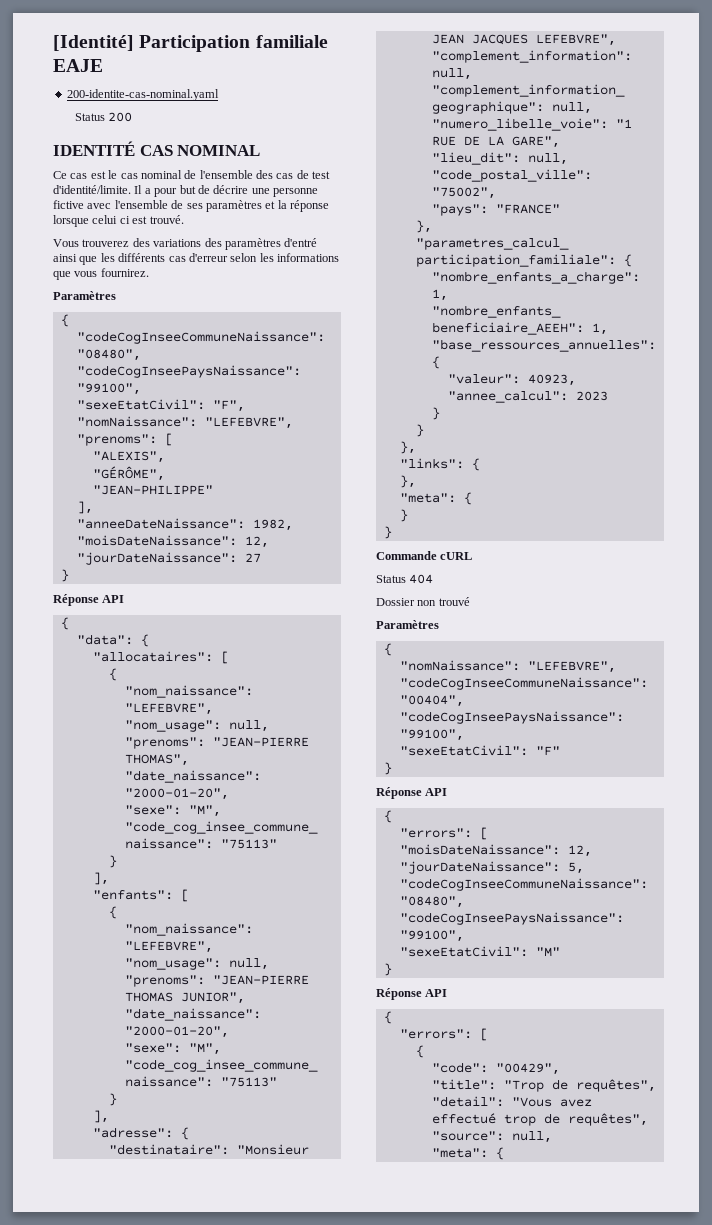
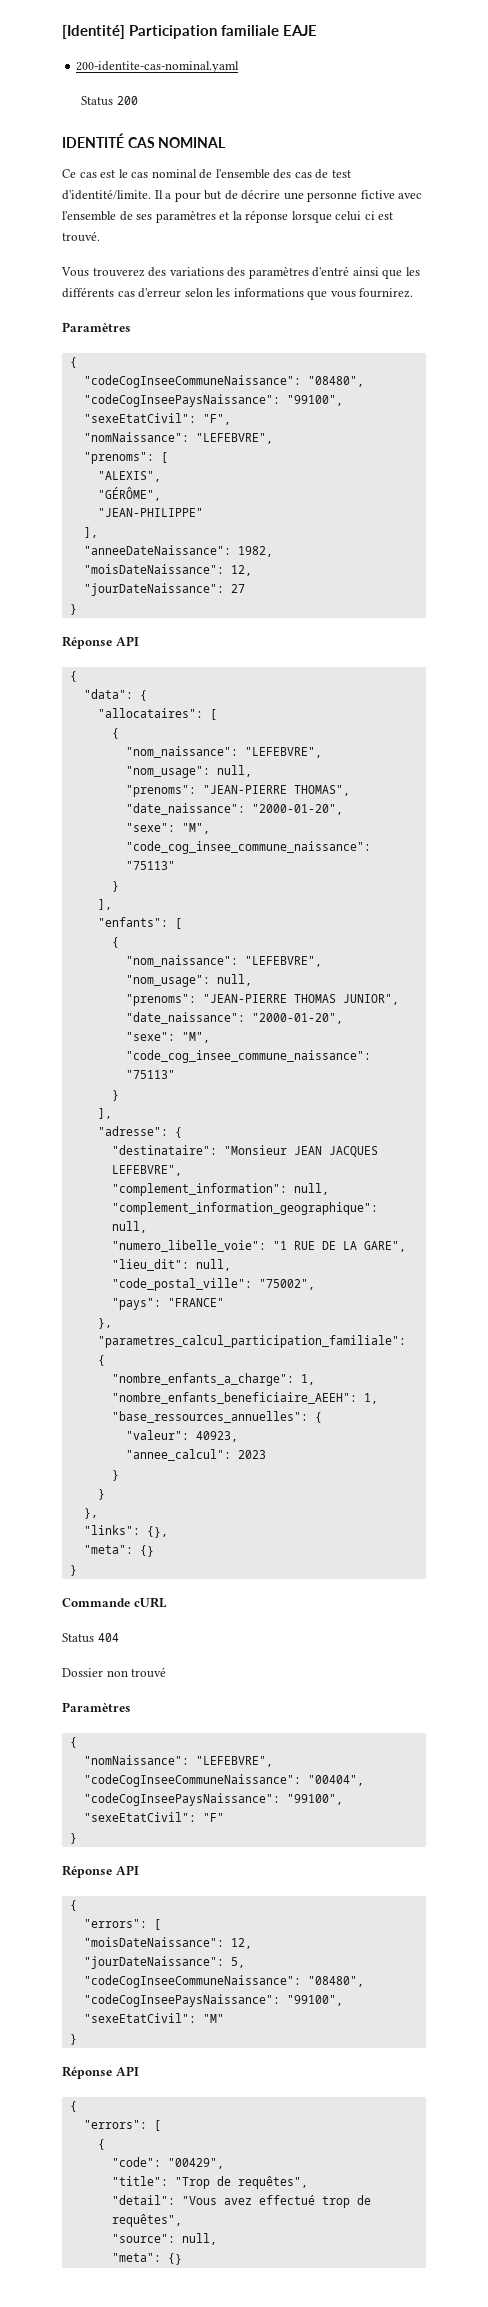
[471,458,480,471] [399,475,416,488] [399,492,472,505] [399,509,408,522] { // }, // "meta": { // } -> [146,1526,168,1538] [83,1545,154,1557] {}, // "meta": {}
[495,1147,504,1160] { -> [167,2253,182,2265] {}

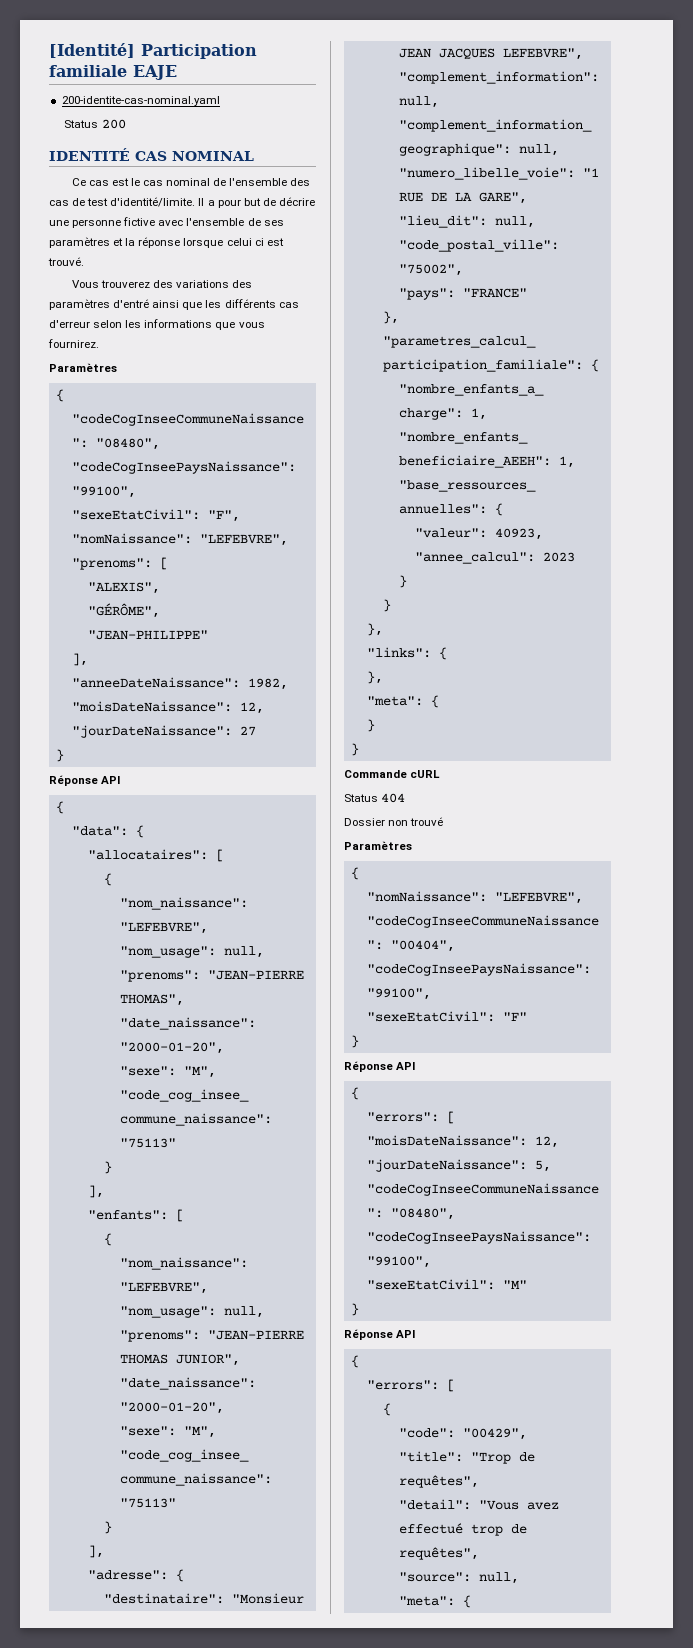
[146,1526,168,1538] [83,1545,154,1557] {}, // "meta": {} -> [438,647,447,660] [366,671,383,684] [366,695,439,708] [366,719,375,732] { // }, // "meta": { // }
[167,2253,182,2265] {} -> [462,1595,471,1608] {

